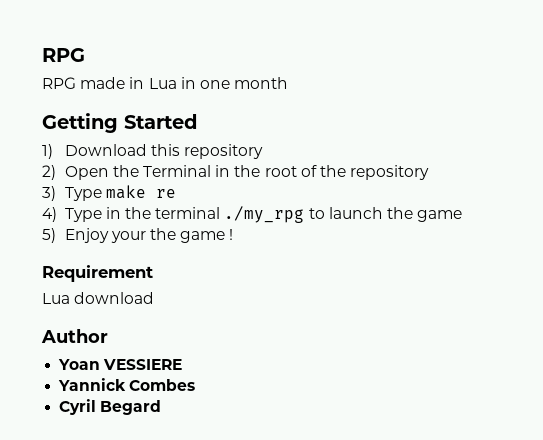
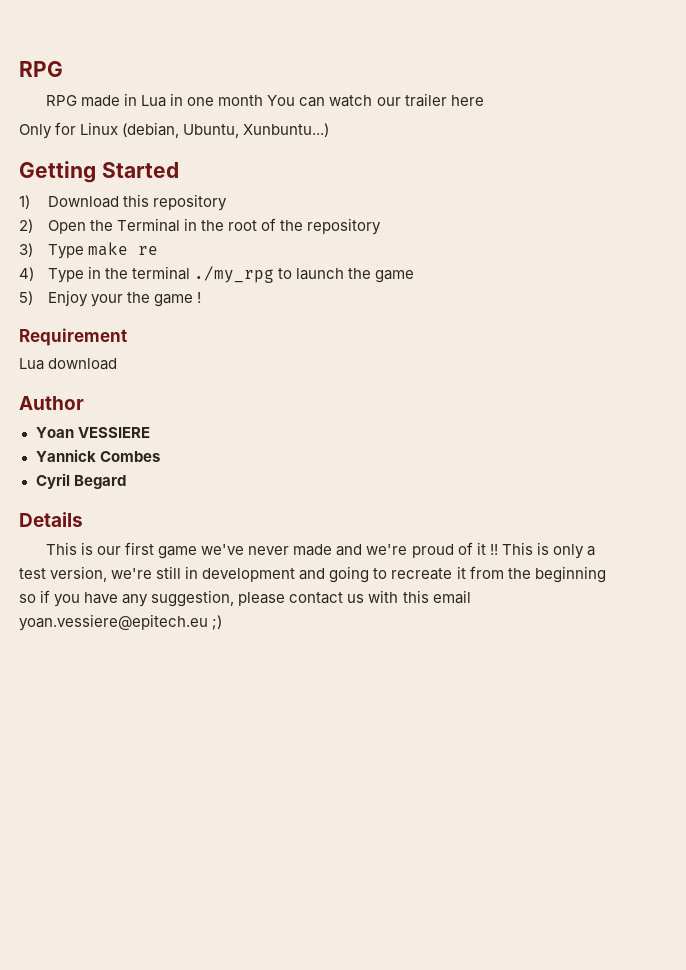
(289, 83) none -> [267,93,484,107] [19,122,330,139] You can watch our trailer here // Only for Linux (debian, Ubuntu, Xunbuntu...)
(162, 407) none -> [19,512,83,527] [46,542,595,559] [19,566,606,583] [19,590,471,607] [19,614,223,631] // Details // This is our first game we've never made and we're proud of it !! This is only a test version, we're still in development and going to recreate it from the beginning so if you have any suggestion, please contact us with this email yoan.vessiere@epitech.eu ;)

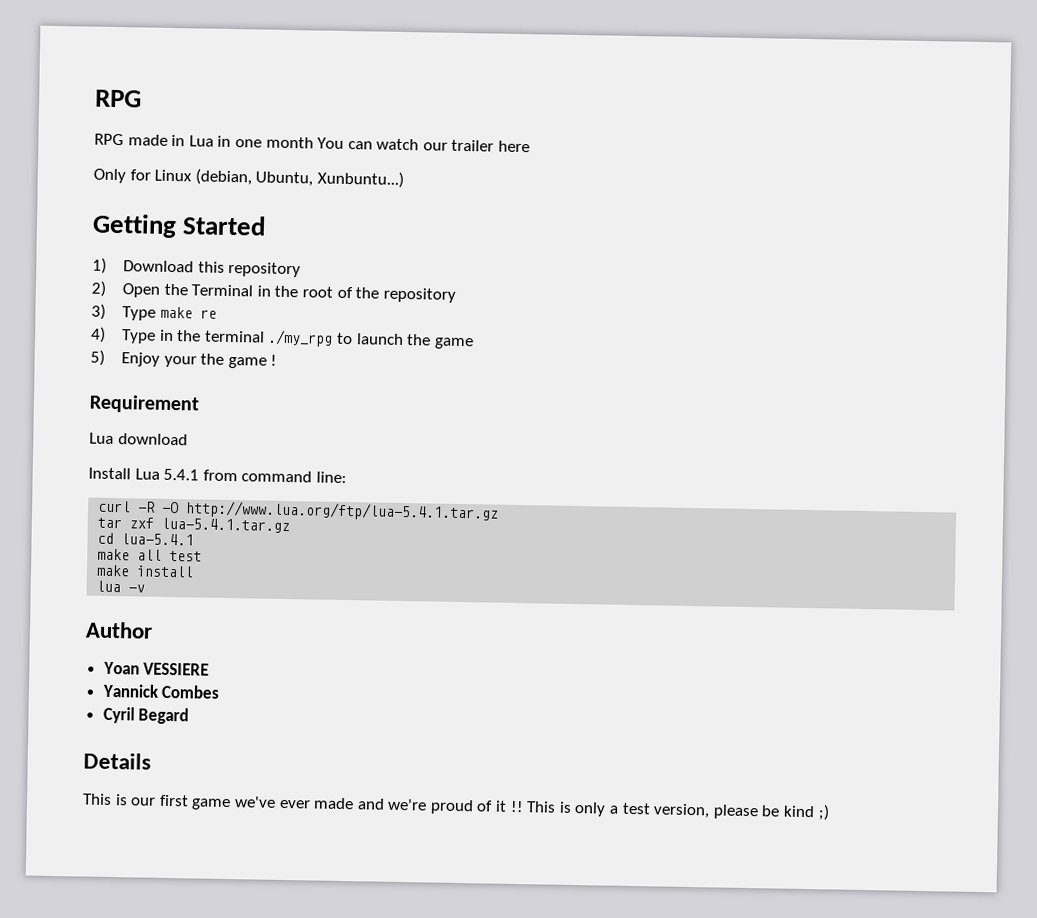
(118, 364) none -> [88,467,347,484] [98,500,500,522] [97,517,291,534] [97,532,195,546] [97,548,203,562] [96,564,195,578] [96,580,146,593] // Install Lua 5.4.1 from command line: // curl -R -O http://www.lua.org/ftp/lua-5.4.1.tar.gz // tar zxf lua-5.4.1.tar.gz // cd lua-5.4.1 // make all test // make install // lua -v
[248,546,290,555] never -> [278,799,311,809] ever
[111,566,606,583] [19,590,471,607] [19,614,208,631] we're still in development and going to recreate it from the beginning so if you have any suggestion, please contact us with this email yoan.vessiere@epitech.eu -> [712,804,815,820] please be kind

